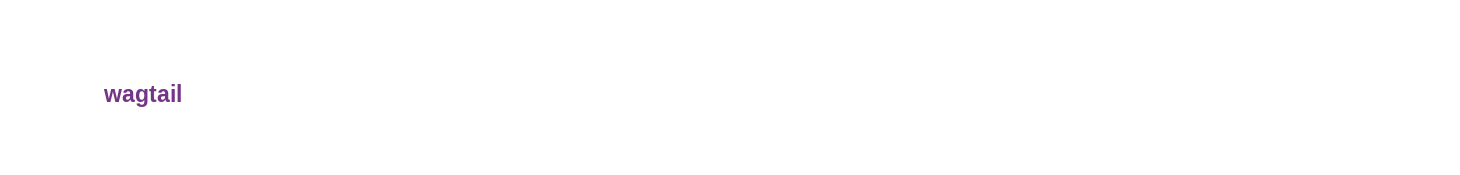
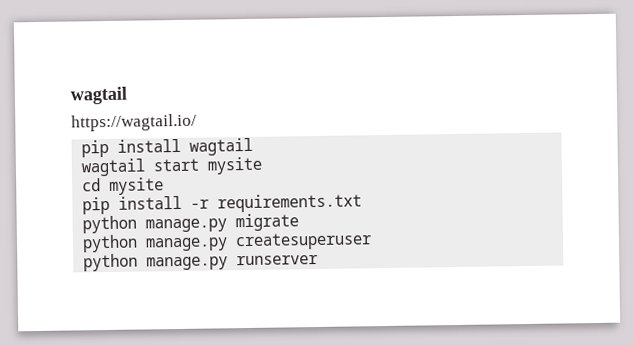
[103,84,182,107] wagtail -> [70,86,127,105] [71,113,197,132] [81,137,254,158] [81,156,264,177] [82,177,165,195] [82,193,363,215] [82,213,300,234] [82,232,373,253] [83,253,319,272] wagtail // https://wagtail.io/ // pip install wagtail // wagtail start mysite // cd mysite // pip install -r requirements.txt // python manage.py migrate // python manage.py createsuperuser // python manage.py runserver

